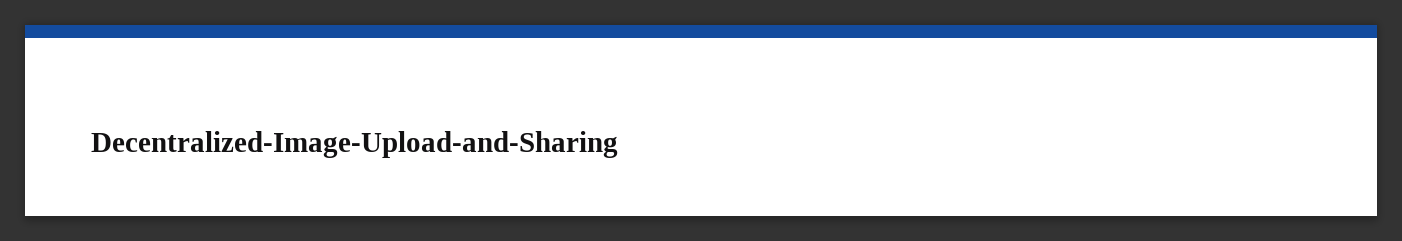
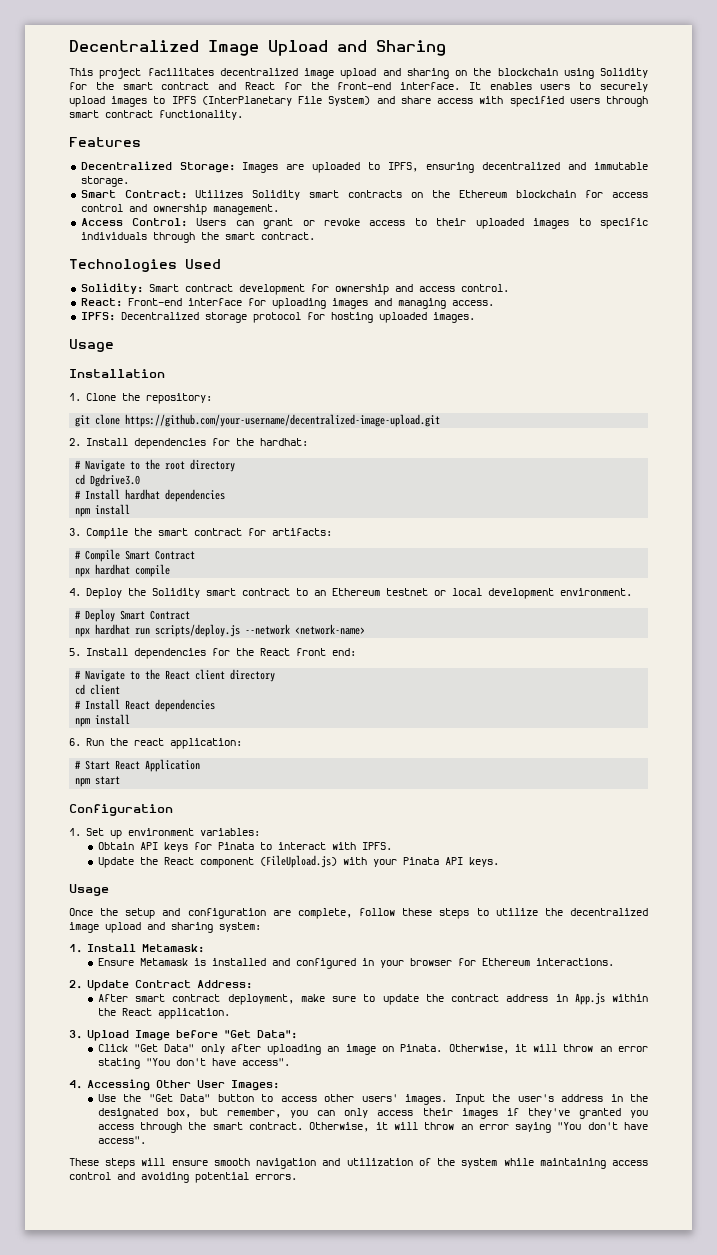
[91,131,618,158] Decentralized-Image-Upload-and-Sharing -> [69,40,446,56] [69,68,648,79] [69,82,648,92] [69,96,648,107] [69,110,243,120] [69,137,141,147] [80,161,648,173] [80,176,129,187] [80,190,648,200] [80,204,279,215] [80,218,648,229] [80,232,315,243] [69,259,221,272] [80,283,509,295] [80,298,494,309] [80,312,475,323] [69,339,114,352] [69,369,165,378] [69,393,213,404] [75,414,441,427] [69,438,309,449] [75,459,236,472] [75,474,141,487] [75,489,226,502] [75,504,131,517] [69,528,333,539] [75,549,196,562] [75,564,171,577] [69,588,633,599] [75,609,191,622] [75,624,366,637] [69,648,357,659] [75,669,276,682] [75,684,121,695] [75,699,216,712] [75,714,131,727] [69,738,243,749] [75,759,201,772] [75,776,121,787] [69,804,173,816] [69,828,261,839] [97,842,392,852] [97,855,499,868] [69,884,109,896] [69,908,648,919] [69,922,261,933] [69,944,205,953] [97,958,614,969] [69,980,253,991] [97,993,648,1005] [97,1008,230,1019] [69,1029,298,1041] [97,1044,648,1055] [97,1058,290,1069] [69,1079,280,1091] [97,1094,648,1105] [97,1108,648,1119] [97,1122,648,1133] [97,1136,146,1144] [69,1158,648,1169] [69,1172,297,1183] Decentralized Image Upload and Sharing // This project facilitates decentralized image upload and sharing on the blockchain using Solidity for the smart contract and React for the front-end interface. It enables users to securely upload images to IPFS (InterPlanetary File System) and share access with specified users through smart contract functionality. // Features // Decentralized Storage: Images are uploaded to IPFS, ensuring decentralized and immutable storage. // Smart Contract: Utilizes Solidity smart contracts on the Ethereum blockchain for access control and ownership management. // Access Control: Users can grant or revoke access to their uploaded images to specific individuals through the smart contract. // Technologies Used // Solidity: Smart contract development for ownership and access control. // React: Front-end interface for uploading images and managing access. // IPFS: Decentralized storage protocol for hosting uploaded images. // Usage // Installation // 1. Clone the repository: // git clone https://github.com/your-username/decentralized-image-upload.git // 2. Install dependencies for the hardhat: // # Navigate to the root directory // cd Dgdrive3.0 // # Install hardhat dependencies // npm install // 3. Compile the smart contract for artifacts: // # Compile Smart Contract // npx hardhat compile // 4. Deploy the Solidity smart contract to an Ethereum testnet or local development environment. // # Deploy Smart Contract // npx hardhat run scripts/deploy.js --network <network-name> // 5. Install dependencies for the React front end: // # Navigate to the React client directory // cd client // # Install React dependencies // npm install // 6. Run the react application: // # Start React Application // npm start // Configuration // 1. Set up environment variables: // Obtain API keys for Pinata to interact with IPFS. // Update the React component (FileUpload.js) with your Pinata API keys. // Usage // Once the setup and configuration are complete, follow these steps to utilize the decentralized image upload and sharing system: // 1. Install Metamask: // Ensure Metamask is installed and configured in your browser for Ethereum interactions. // 2. Update Contract Address: // After smart contract deployment, make sure to update the contract address in App.js within the React application. // 3. Upload Image before "Get Data": // Click "Get Data" only after uploading an image on Pinata. Otherwise, it will throw an error stating "You don't have access". // 4. Accessing Other User Images: // Use the "Get Data" button to access other users' images. Input the user's address in the designated box, but remember, you can only access their images if they've granted you access through the smart contract. Otherwise, it will throw an error saying "You don't have access". // These steps will ensure smooth navigation and utilization of the system while maintaining access control and avoiding potential errors.

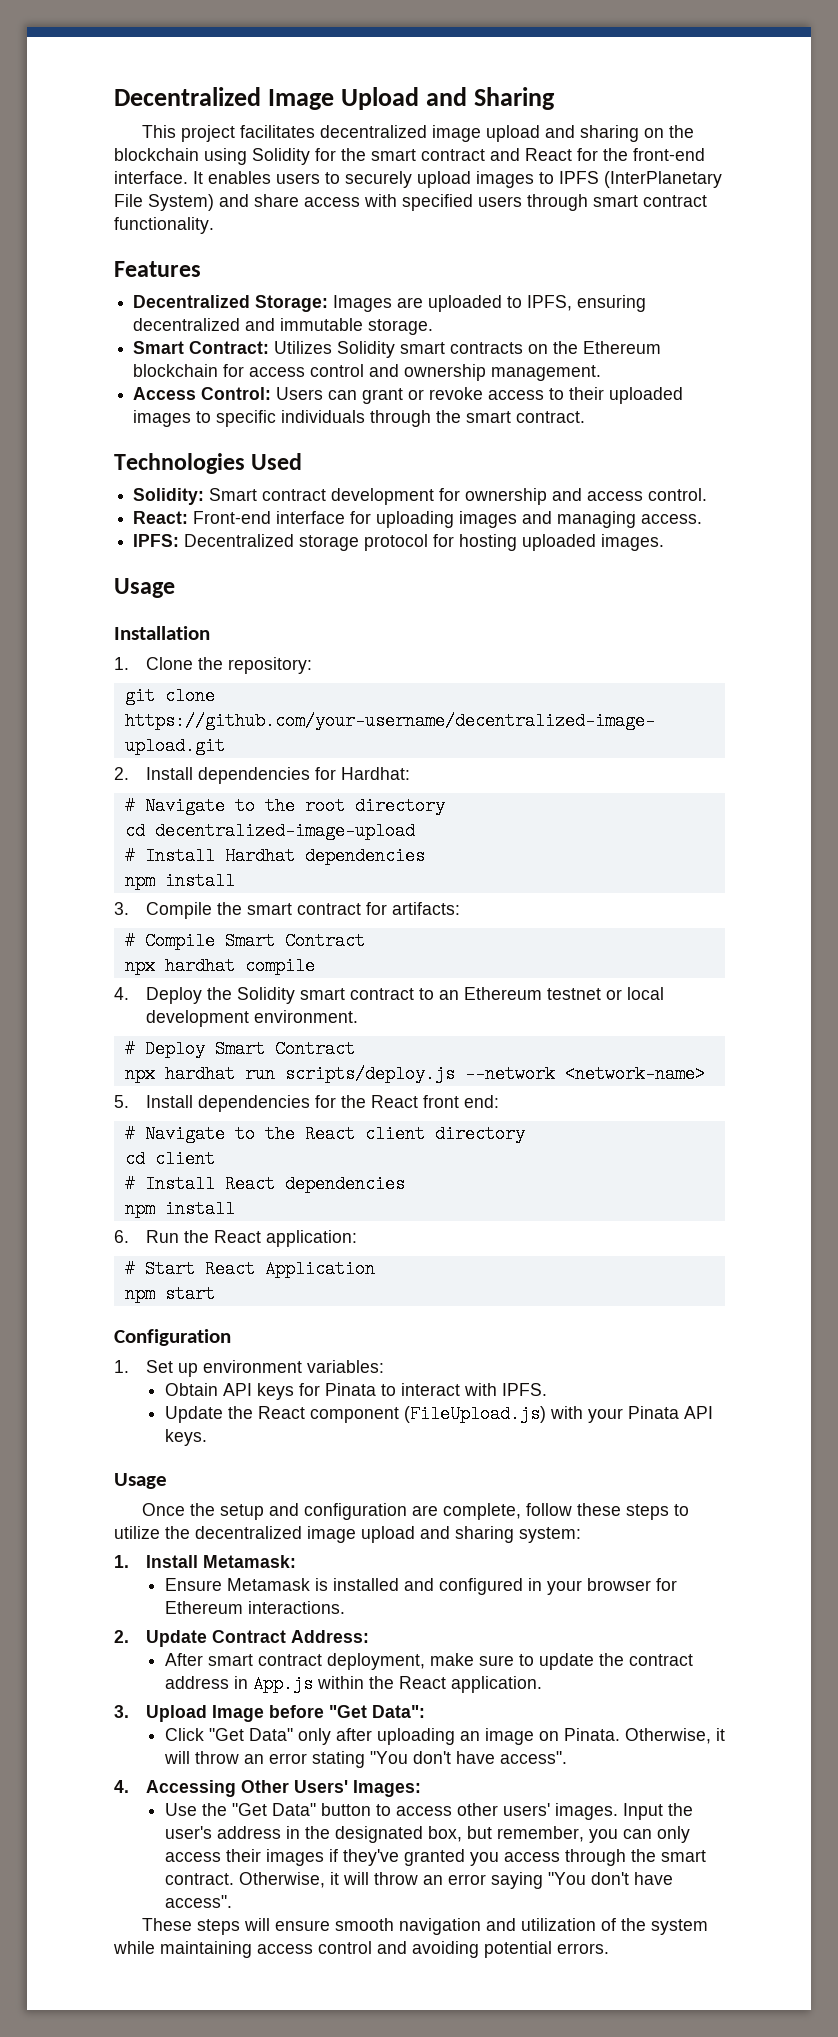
[236,438,309,446] the hardhat: -> [340,767,410,780] Hardhat:
[90,474,141,487] [75,489,161,500] Dgdrive3.0 // # Install hardhat -> [154,822,415,840] [124,847,295,865] decentralized-image-upload // # Install Hardhat
[134,738,165,746] react -> [213,1230,261,1243] React
[197,1080,226,1088] User -> [293,1780,348,1793] Users'

